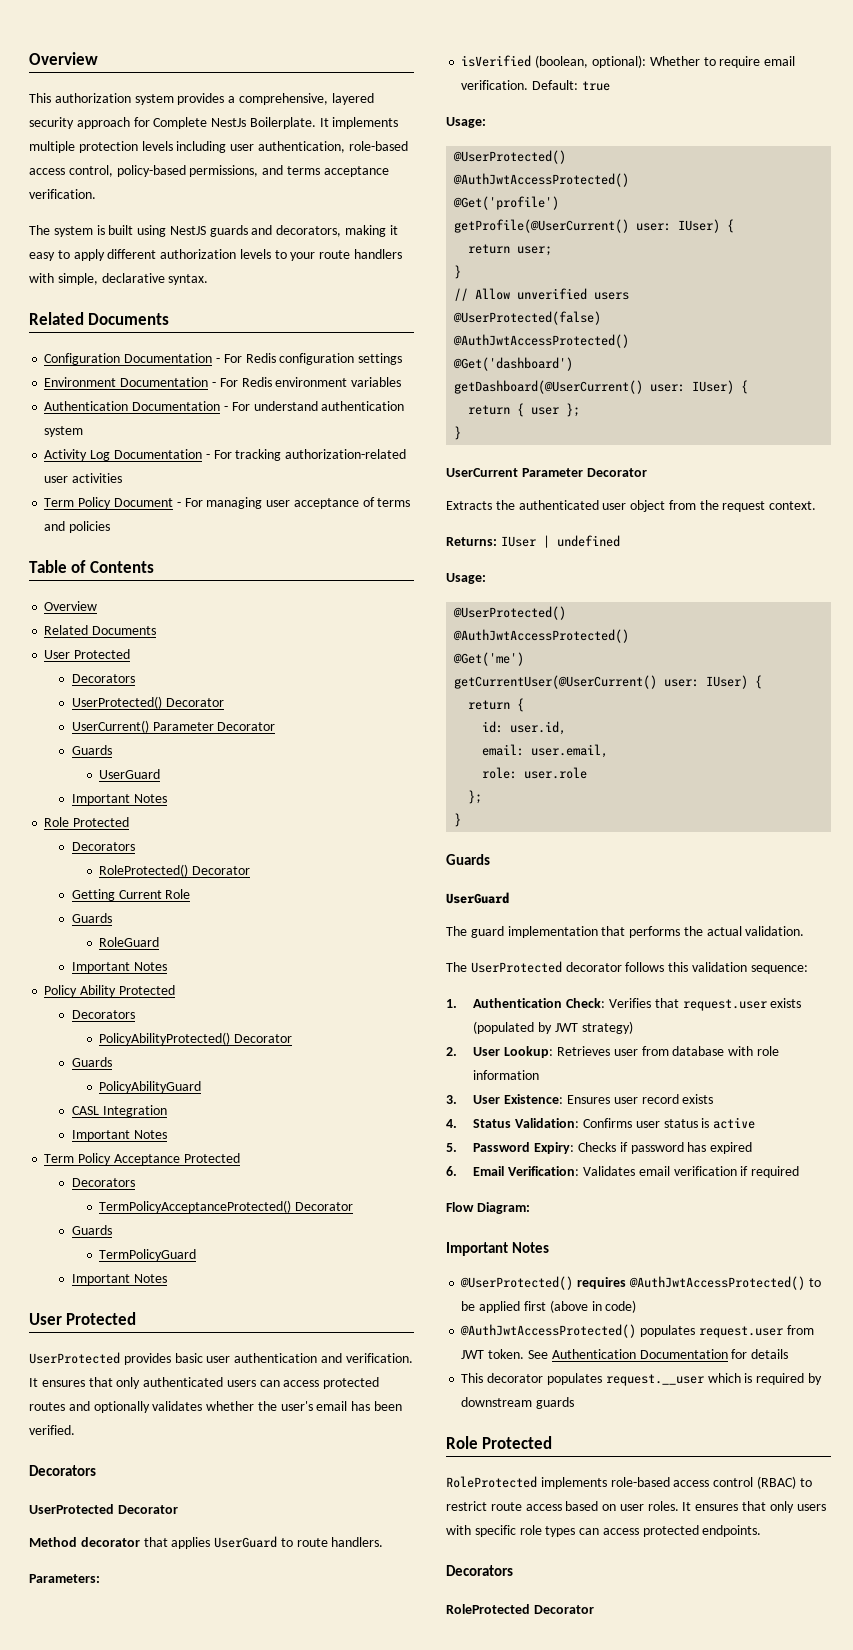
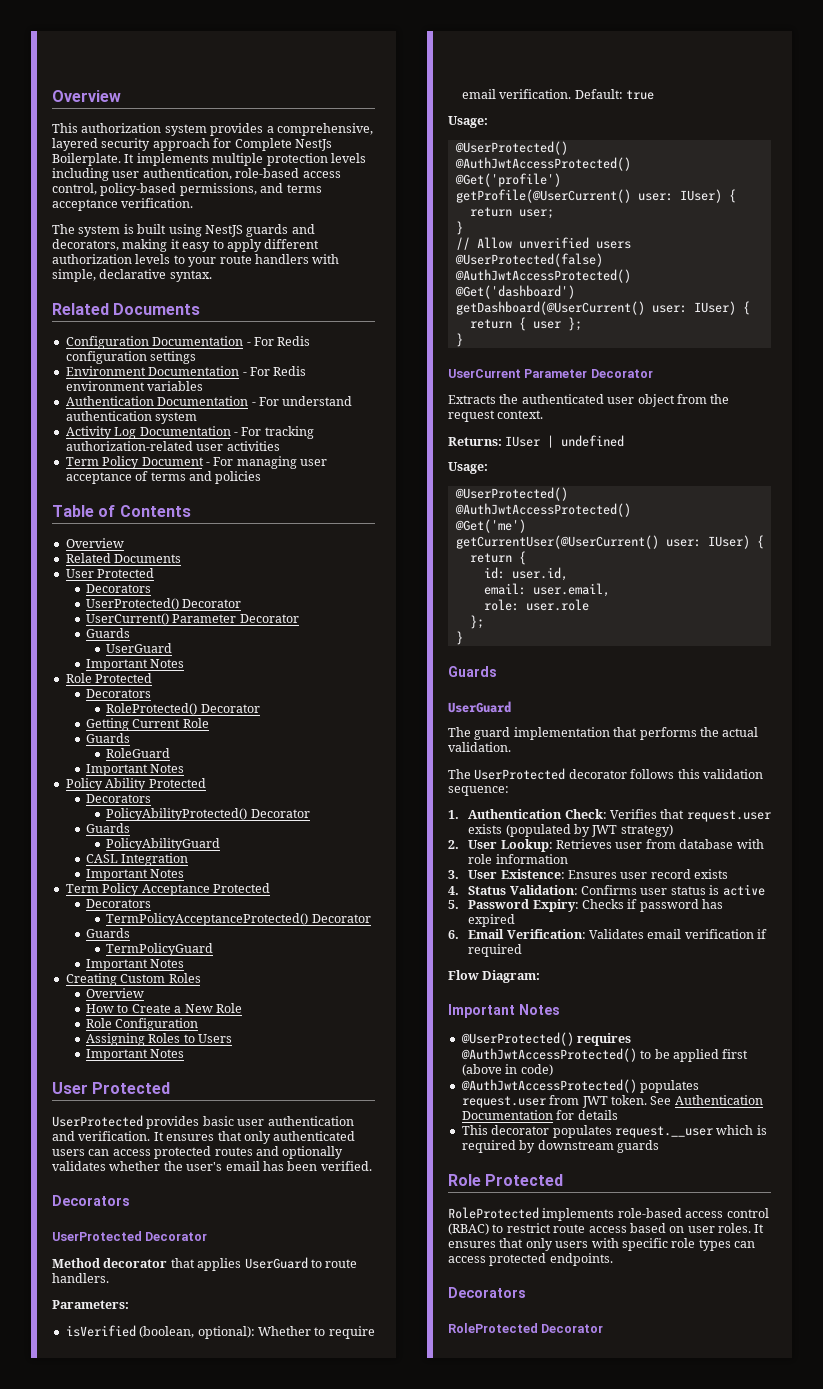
(167, 1278) none -> [65,973,201,986] [86,988,145,998] [86,1003,242,1013] [86,1018,199,1031] [86,1033,233,1046] [86,1049,185,1061] // Creating Custom Roles // Overview // How to Create a New Role // Role Configuration // Assigning Roles to Users // Important Notes

